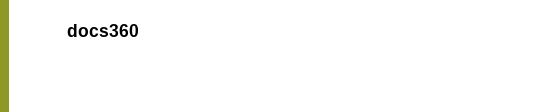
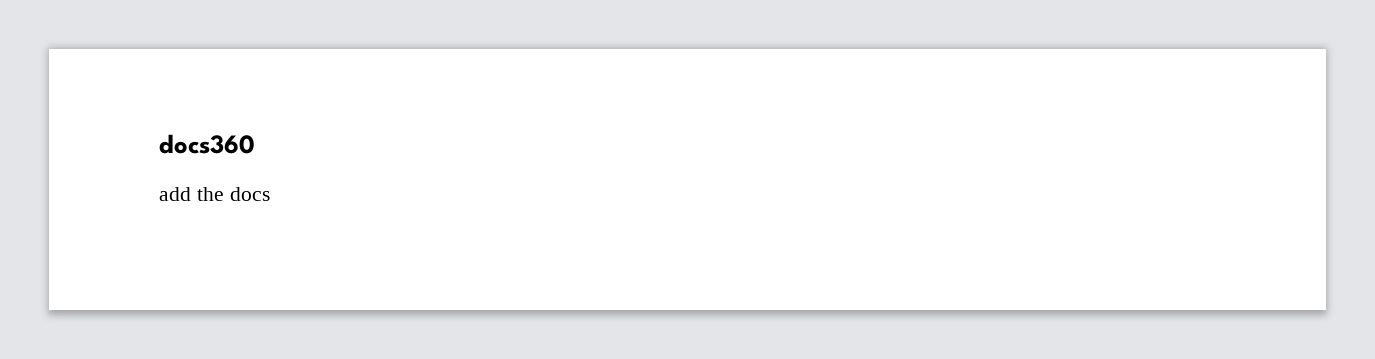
(139, 30) none -> [159,187,270,201] // add the docs

